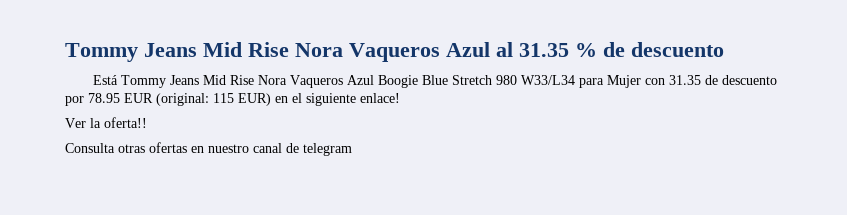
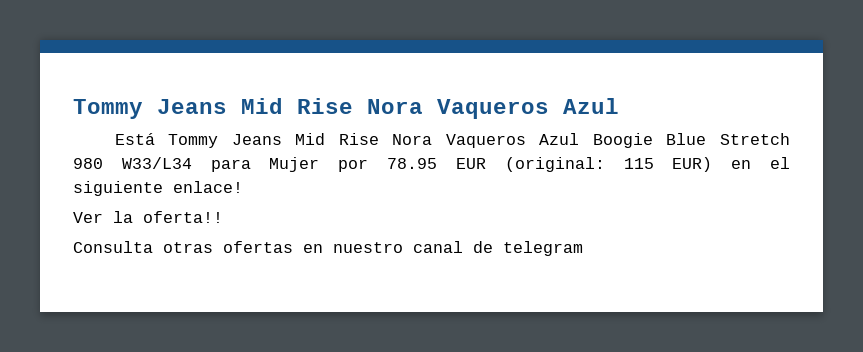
[65,42,724,62] Tommy Jeans Mid Rise Nora Vaqueros Azul al 31.35 % de descuento -> [73,98,619,119] Tommy Jeans Mid Rise Nora Vaqueros Azul
[644,75,778,85] con 31.35 de descuento -> (320, 164) none

